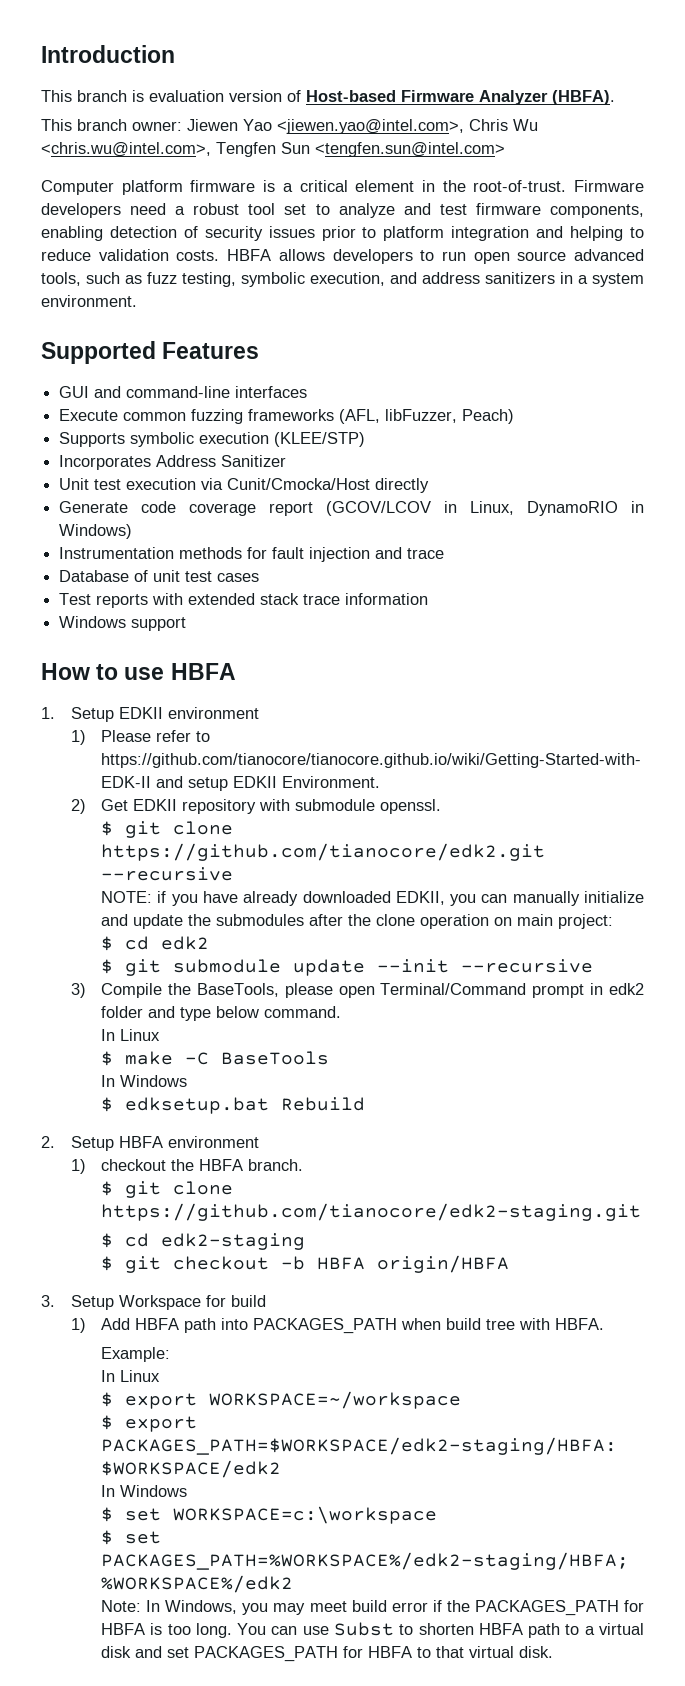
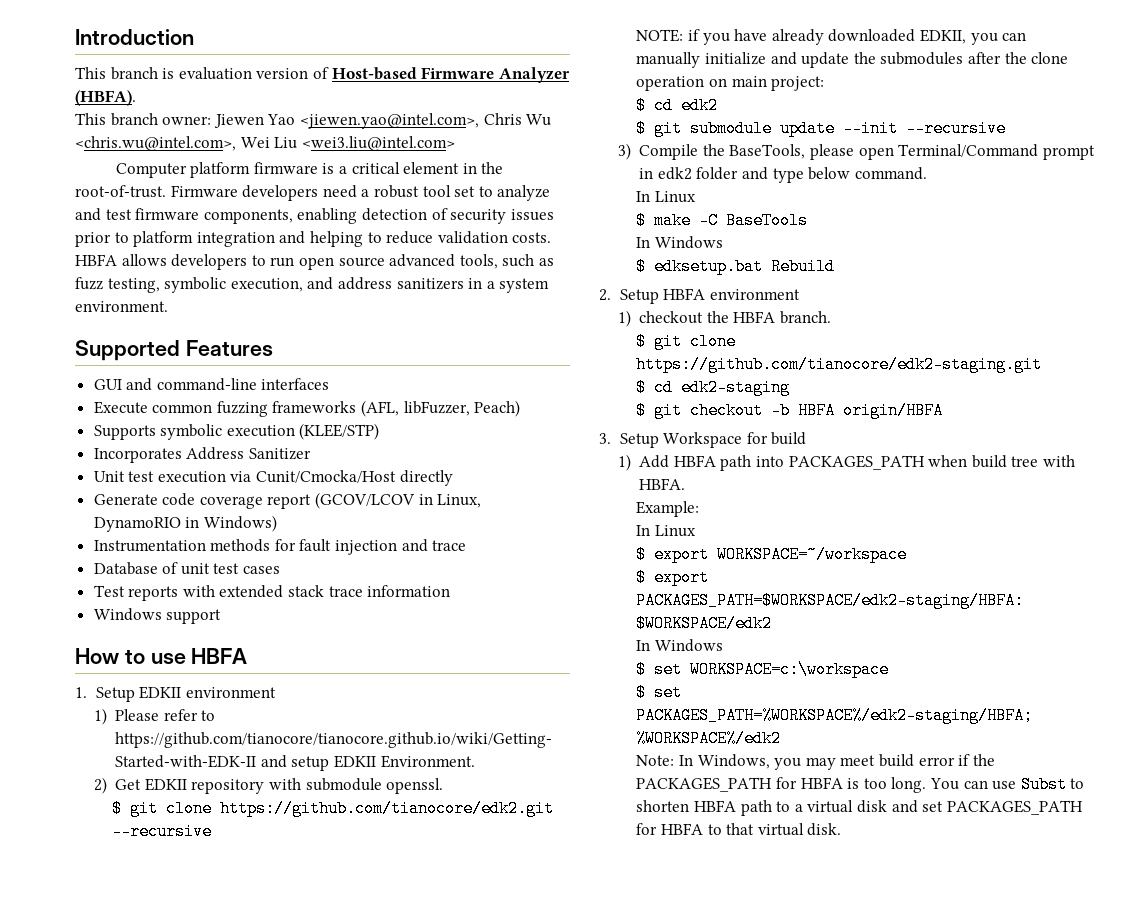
[216,142,505,157] Tengfen Sun <tengfen.sun@intel.com> -> [240,136,455,151] Wei Liu <wei3.liu@intel.com>

